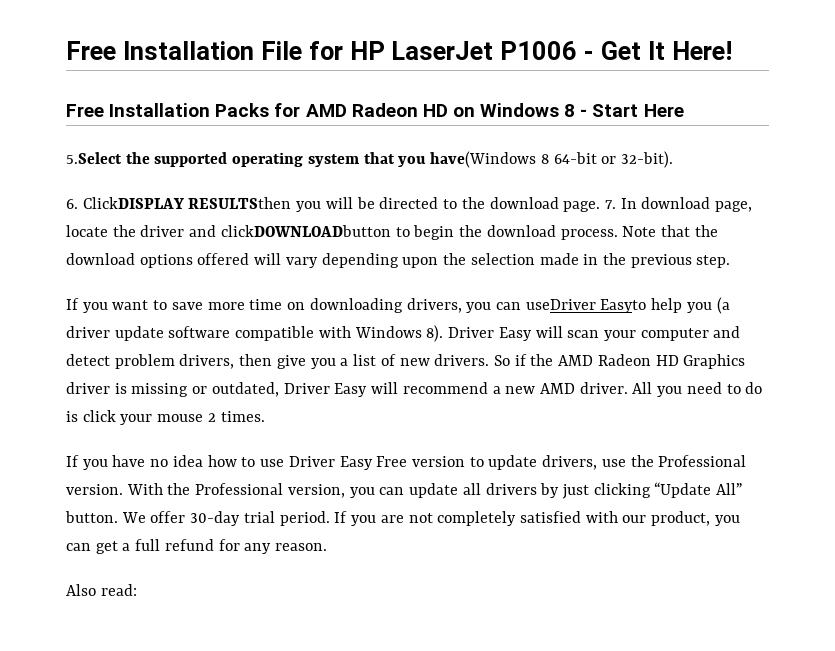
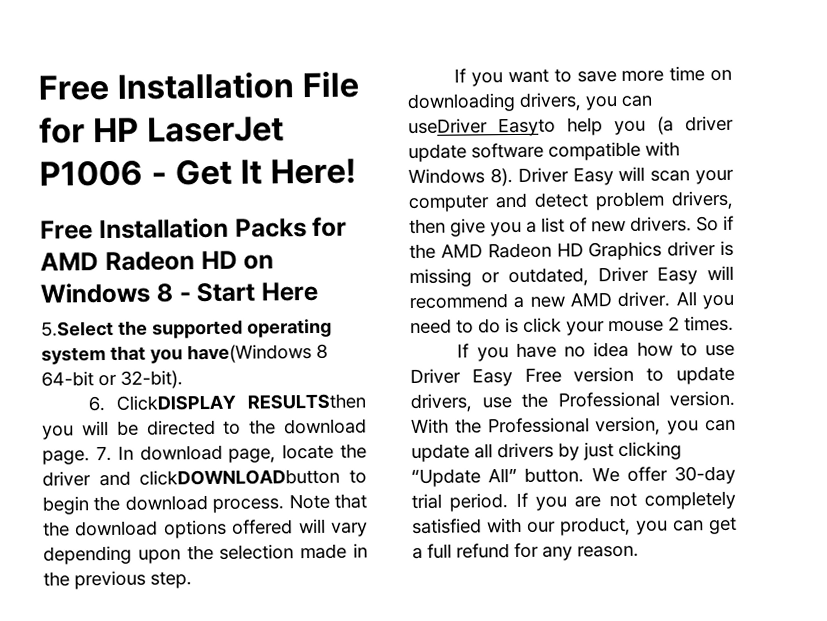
[66,584,137,596] // Also read: -> (639, 551) none

